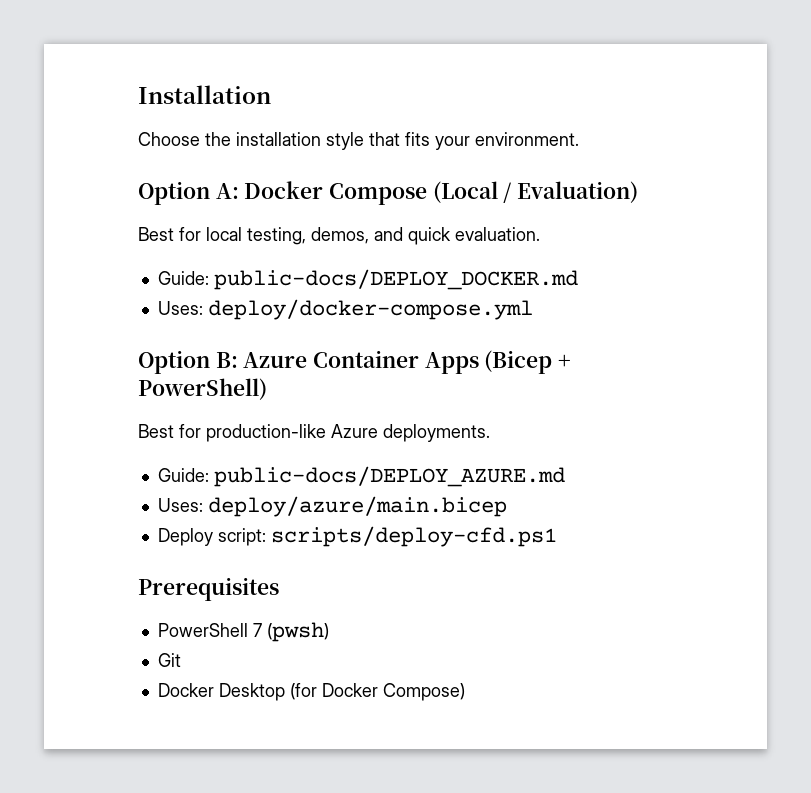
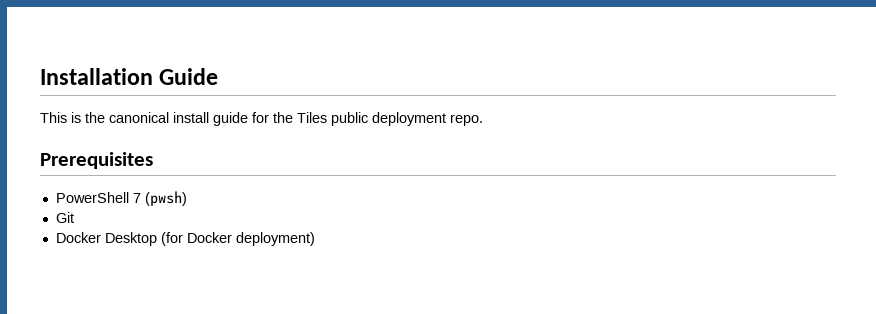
[138,132,579,150] [138,181,639,205] [138,227,540,245] [157,269,578,290] [157,299,533,320] [138,350,572,374] [138,378,267,400] [138,424,490,442] [157,466,565,487] [157,496,507,517] [157,526,557,547] // Choose the installation style that fits your environment. // Option A: Docker Compose (Local / Evaluation) // Best for local testing, demos, and quick evaluation. // Guide: public-docs/DEPLOY_DOCKER.md // Uses: deploy/docker-compose.yml // Option B: Azure Container Apps (Bicep + PowerShell) // Best for production-like Azure deployments. // Guide: public-docs/DEPLOY_AZURE.md // Uses: deploy/azure/main.bicep // Deploy script: scripts/deploy-cfd.ps1 -> [159,68,219,85] [40,112,483,126] Guide // This is the canonical install guide for the Tiles public deployment repo.
[382,683,465,701] Compose) -> [235,232,315,246] deployment)

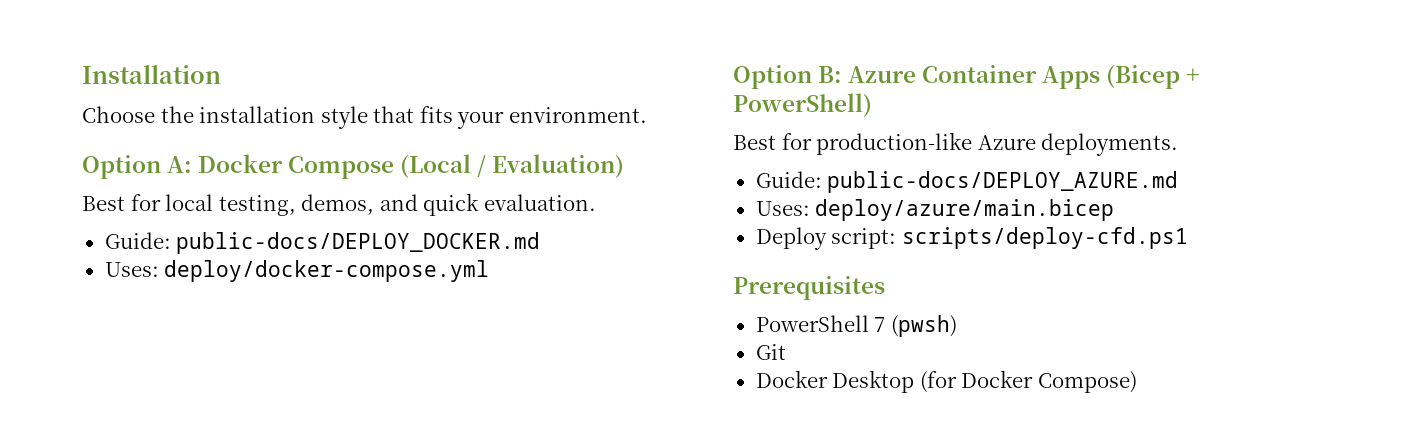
[159,68,219,85] [40,112,483,126] Guide // This is the canonical install guide for the Tiles public deployment repo. -> [82,106,647,129] [82,154,625,179] [82,193,596,216] [104,232,541,254] [104,260,490,282] [733,64,1201,89] [733,93,872,117] [733,132,1179,156] [755,171,1179,193] [755,199,1115,221] [755,227,1188,250] // Choose the installation style that fits your environment. // Option A: Docker Compose (Local / Evaluation) // Best for local testing, demos, and quick evaluation. // Guide: public-docs/DEPLOY_DOCKER.md // Uses: deploy/docker-compose.yml // Option B: Azure Container Apps (Bicep + PowerShell) // Best for production-like Azure deployments. // Guide: public-docs/DEPLOY_AZURE.md // Uses: deploy/azure/main.bicep // Deploy script: scripts/deploy-cfd.ps1
[235,232,315,246] deployment) -> [1037,371,1137,393] Compose)

